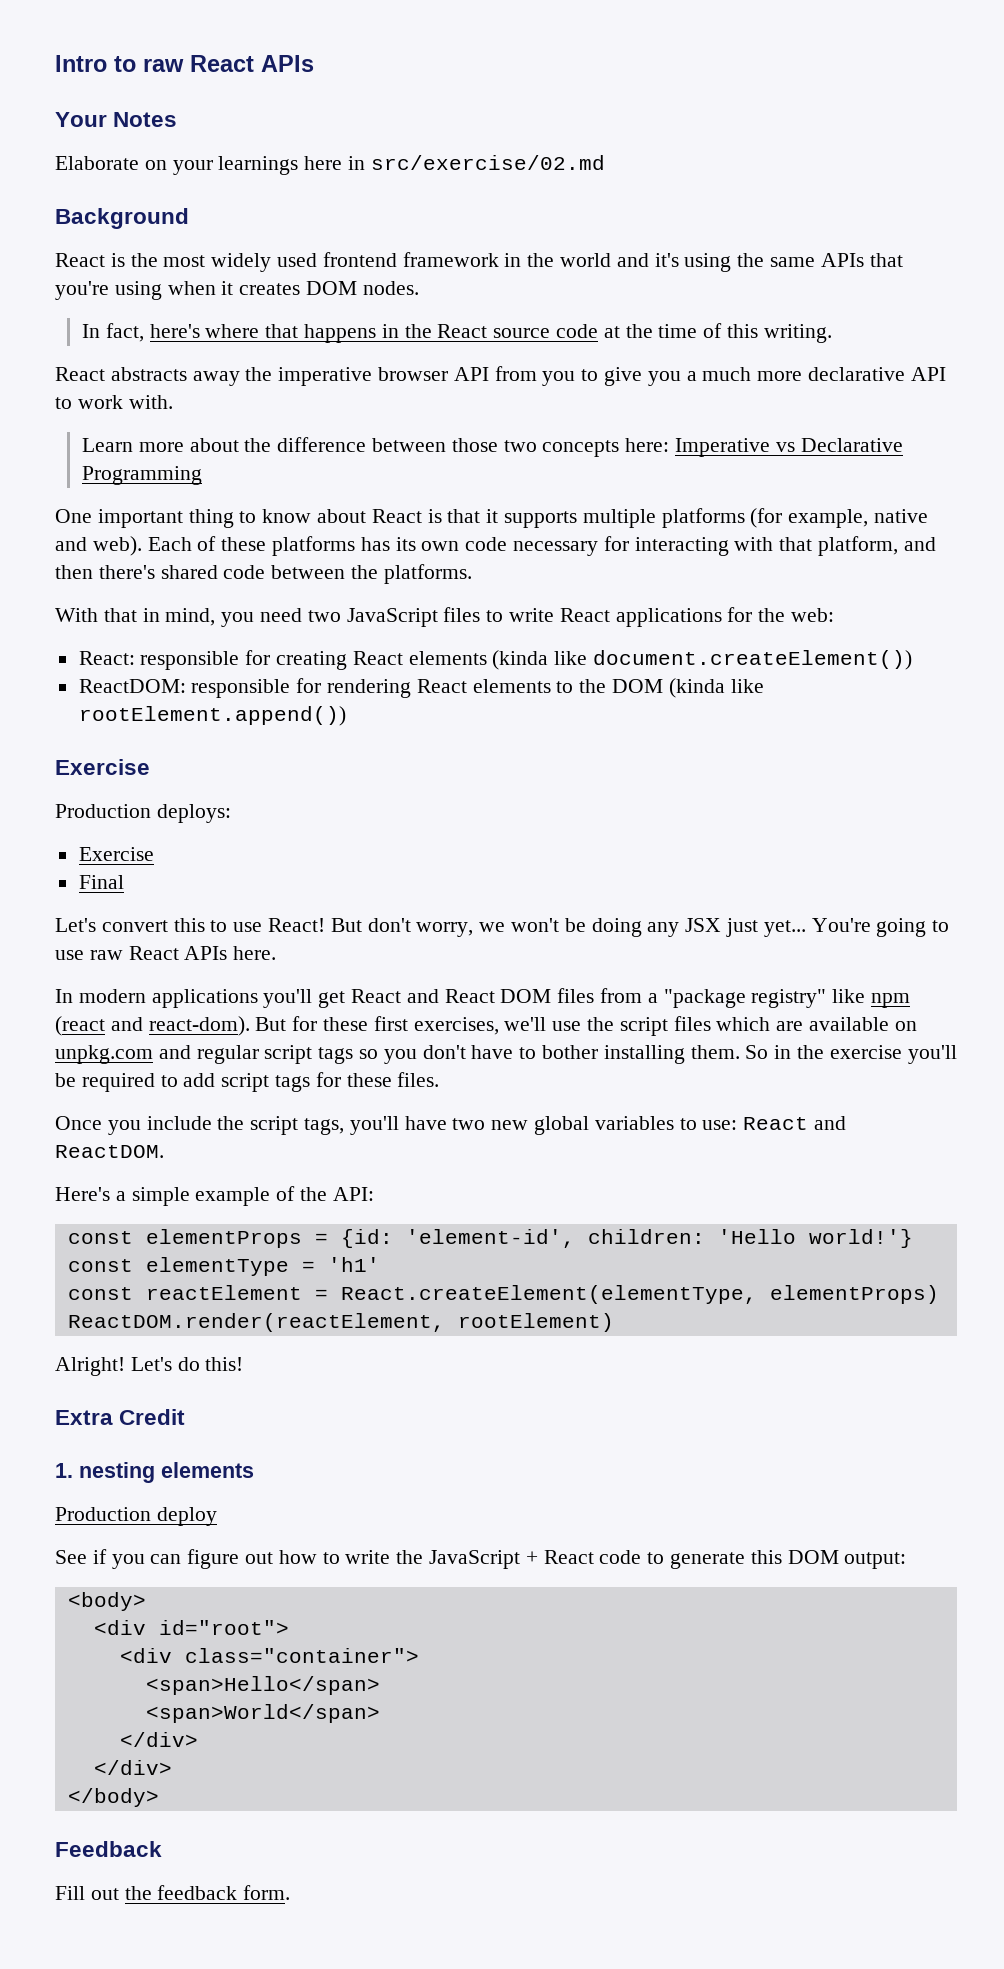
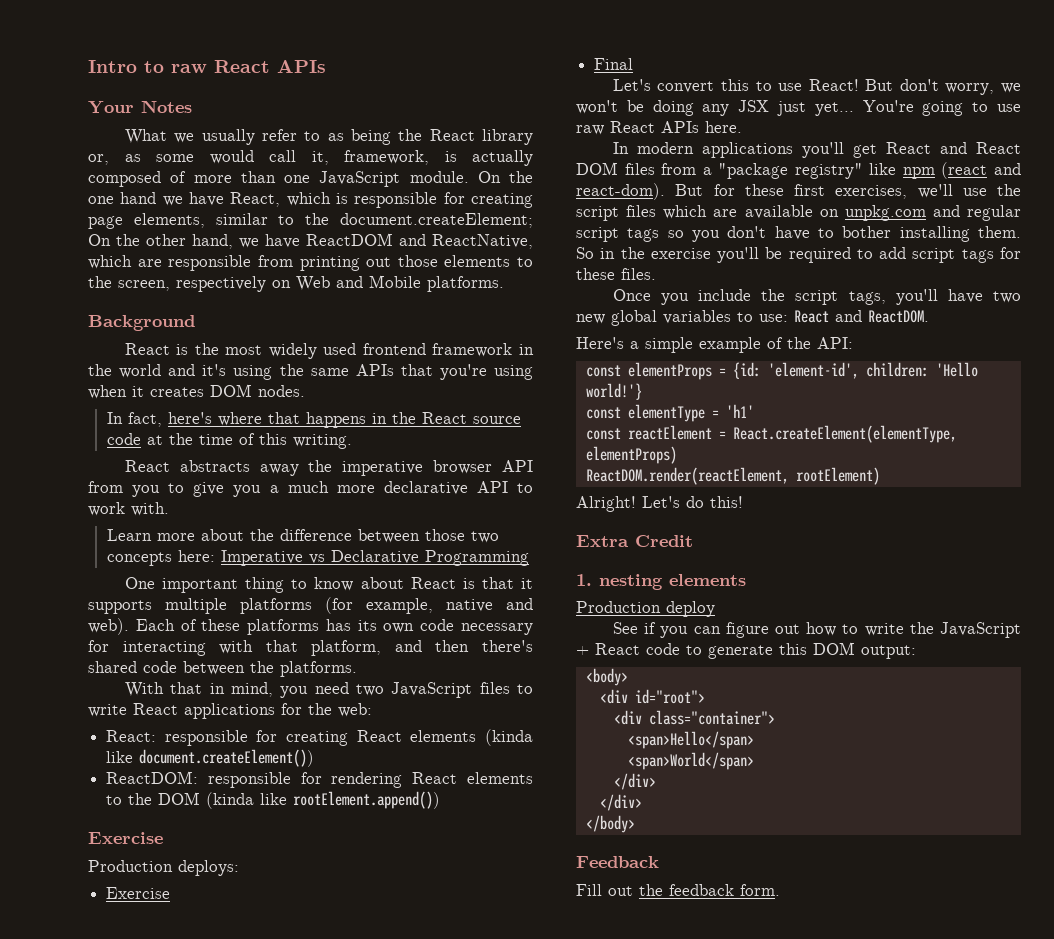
[55,155,605,175] Elaborate on your learnings here in src/exercise/02.md -> [124,129,533,145] [88,150,533,166] [88,171,533,187] [88,192,533,208] [88,213,533,229] [88,233,533,249] [88,255,533,271] [88,275,504,292] What we usually refer to as being the React library or, as some would call it, framework, is actually composed of more than one JavaScript module. On the one hand we have React, which is responsible for creating page elements, similar to the document.createElement; On the other hand, we have ReactDOM and ReactNative, which are responsible from printing out those elements to the screen, respectively on Web and Mobile platforms.

